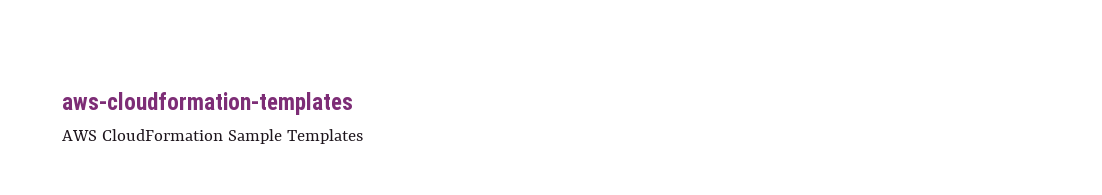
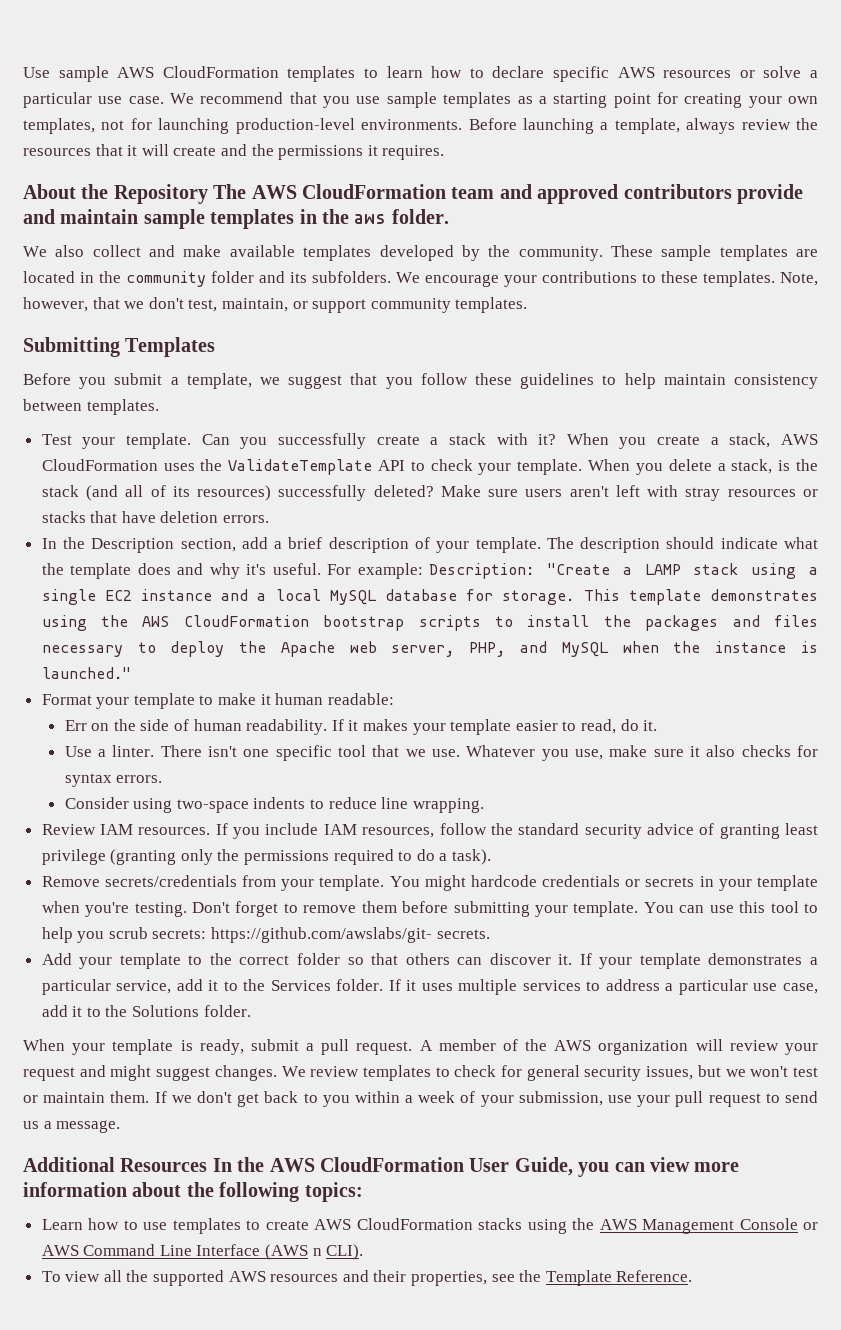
[62,92,353,115] [62,129,363,144] aws-cloudformation-templates // AWS CloudFormation Sample Templates -> [23,66,819,82] [23,92,819,108] [23,118,818,134] [23,144,445,160] [23,184,803,204] [23,209,449,229] [23,245,818,261] [23,271,818,287] [23,297,528,313] [23,337,216,357] [23,373,819,389] [23,399,159,415] [41,433,818,449] [41,459,819,475] [41,485,818,501] [41,511,270,523] [41,537,818,553] [41,563,819,579] [41,589,818,605] [41,615,818,631] [41,641,818,657] [41,667,131,679] [41,693,394,709] [64,719,658,735] [64,745,818,761] [64,773,163,787] [64,797,484,813] [41,823,819,839] [41,849,492,865] [41,875,819,891] [41,901,818,917] [41,927,490,943] [41,953,818,969] [41,979,818,995] [41,1005,251,1017] [23,1039,818,1055] [23,1065,819,1081] [23,1091,818,1107] [23,1120,121,1133] [23,1157,740,1177] [23,1182,363,1202] [41,1218,818,1234] [41,1244,364,1260] [41,1270,693,1286] Use sample AWS CloudFormation templates to learn how to declare specific AWS resources or solve a particular use case. We recommend that you use sample templates as a starting point for creating your own templates, not for launching production-level environments. Before launching a template, always review the resources that it will create and the permissions it requires. // About the Repository The AWS CloudFormation team and approved contributors provide and maintain sample templates in the aws folder. // We also collect and make available templates developed by the community. These sample templates are located in the community folder and its subfolders. We encourage your contributions to these templates. Note, however, that we don't test, maintain, or support community templates. // Submitting Templates // Before you submit a template, we suggest that you follow these guidelines to help maintain consistency between templates. // Test your template. Can you successfully create a stack with it? When you create a stack, AWS CloudFormation uses the ValidateTemplate API to check your template. When you delete a stack, is the stack (and all of its resources) successfully deleted? Make sure users aren't left with stray resources or stacks that have deletion errors. // In the Description section, add a brief description of your template. The description should indicate what the template does and why it's useful. For example: Description: "Create a LAMP stack using a single EC2 instance and a local MySQL database for storage. This template demonstrates using the AWS CloudFormation bootstrap scripts to install the packages and files necessary to deploy the Apache web server, PHP, and MySQL when the instance is launched." // Format your template to make it human readable: // Err on the side of human readability. If it makes your template easier to read, do it. // Use a linter. There isn't one specific tool that we use. Whatever you use, make sure it also checks for syntax errors. // Consider using two-space indents to reduce line wrapping. // Review IAM resources. If you include IAM resources, follow the standard security advice of granting least privilege (granting only the permissions required to do a task). // Remove secrets/credentials from your template. You might hardcode credentials or secrets in your template when you're testing. Don't forget to remove them before submitting your template. You can use this tool to help you scrub secrets: https://github.com/awslabs/git- secrets. // Add your template to the correct folder so that others can discover it. If your template demonstrates a particular service, add it to the Services folder. If it uses multiple services to address a particular use case, add it to the Solutions folder. // When your template is ready, submit a pull request. A member of the AWS organization will review your request and might suggest changes. We review templates to check for general security issues, but we won't test or maintain them. If we don't get back to you within a week of your submission, use your pull request to send us a message. // Additional Resources In the AWS CloudFormation User Guide, you can view more information about the following topics: // Learn how to use templates to create AWS CloudFormation stacks using the AWS Management Console or AWS Command Line Interface (AWS n CLI). // To view all the supported AWS resources and their properties, see the Template Reference.

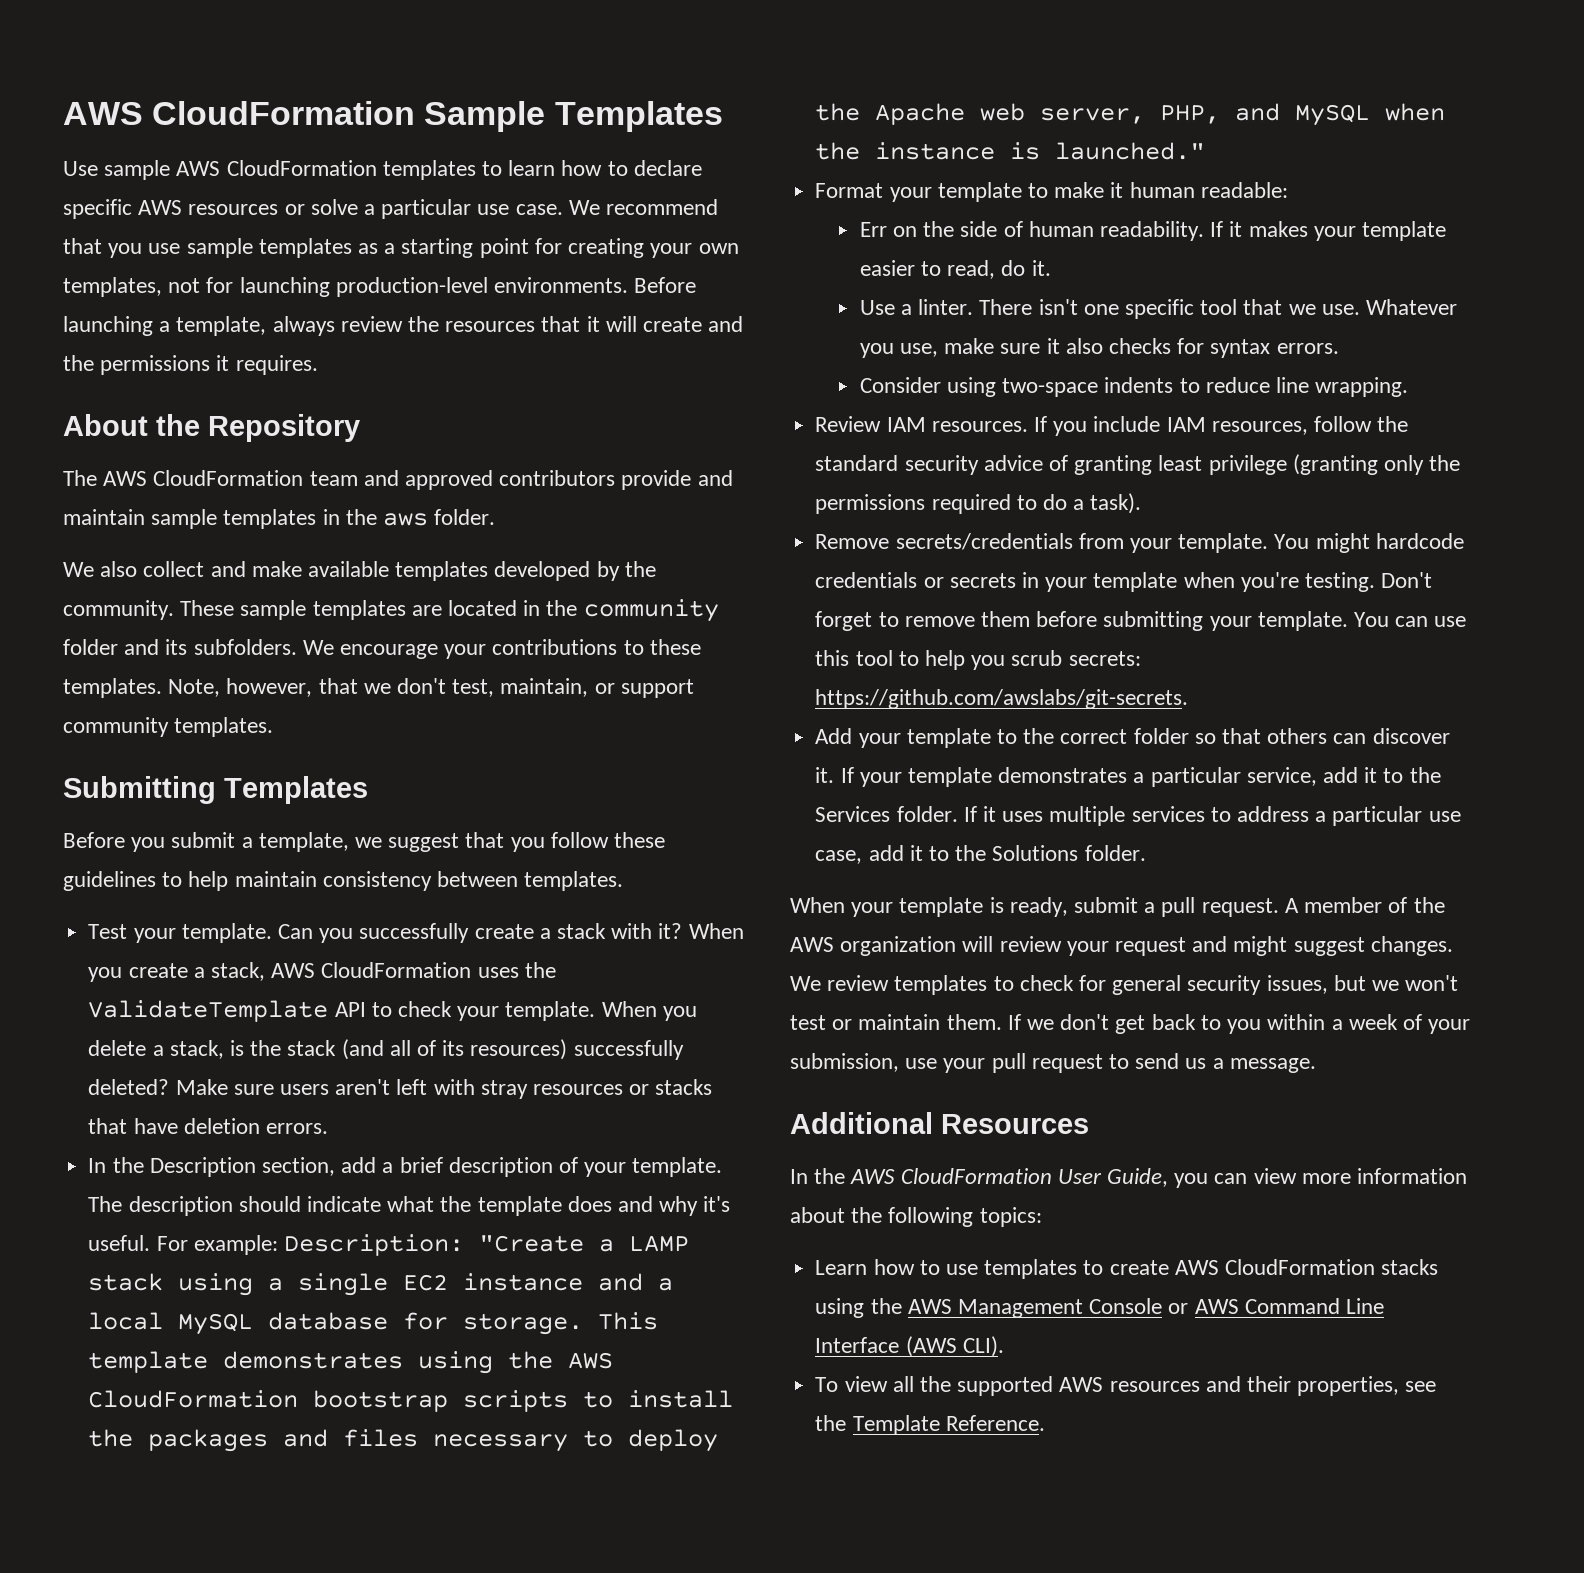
(23, 72) none -> [63,101,723,132] AWS CloudFormation Sample Templates //
(208, 194) none -> (360, 428) //
[211,927,490,943] https://github.com/awslabs/git- secrets. -> [815,689,1189,709] https://github.com/awslabs/git-secrets.
(208, 1165) none -> (1089, 1124) //
[312,1248,322,1256] n -> (957, 1346) none

